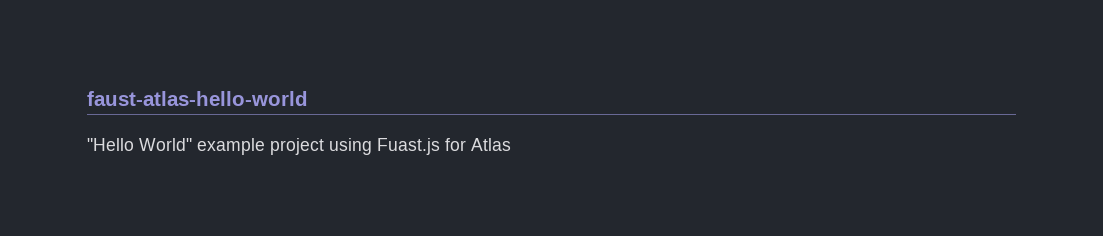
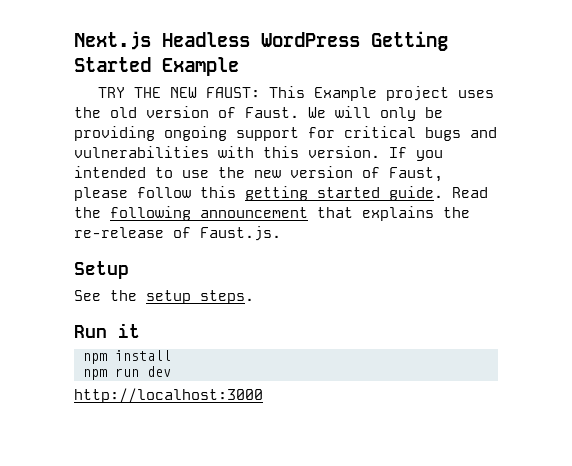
[87,91,308,106] [87,138,511,155] faust-atlas-hello-world // "Hello World" example project using Fuast.js for Atlas -> [74,31,448,51] [74,57,239,76] [97,86,494,101] [74,106,443,121] [74,126,497,141] [74,146,443,161] [74,166,443,182] [74,186,488,201] [74,206,470,221] [74,226,281,241] [74,261,129,279] [74,290,254,304] [74,323,140,338] [83,350,171,364] [83,366,171,380] [74,388,263,403] Next.js Headless WordPress Getting Started Example // TRY THE NEW FAUST: This Example project uses the old version of Faust. We will only be providing ongoing support for critical bugs and vulnerabilities with this version. If you intended to use the new version of Faust, please follow this getting started guide. Read the following announcement that explains the re-release of Faust.js. // Setup // See the setup steps. // Run it // npm install // npm run dev // http://localhost:3000

